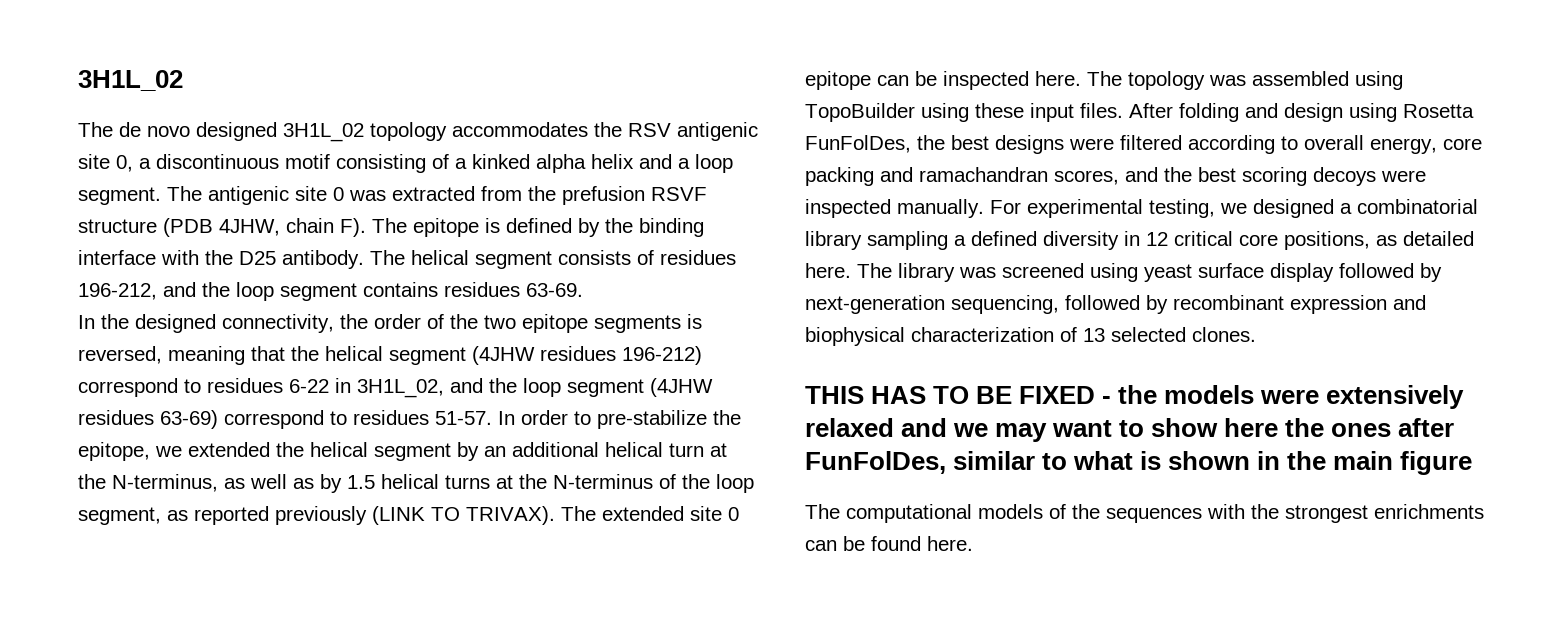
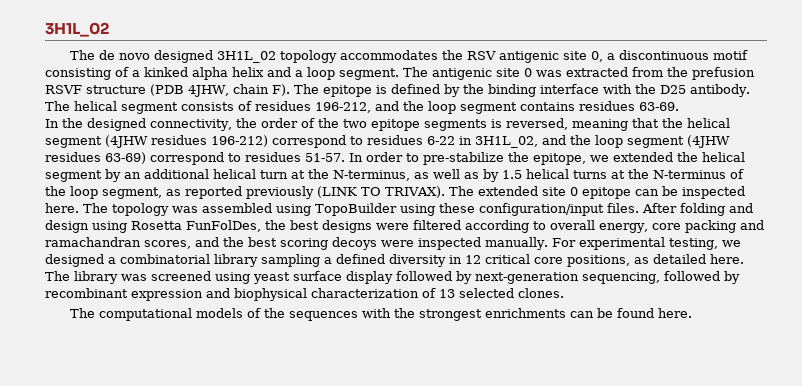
[1030,103,1074,122] input -> [478,203,604,216] configuration/input
[805,385,1465,409] [805,418,1455,442] [805,451,1473,475] // THIS HAS TO BE FIXED - the models were extensively relaxed and we may want to show here the ones after FunFolDes, similar to what is shown in the main figure -> (564, 293) none

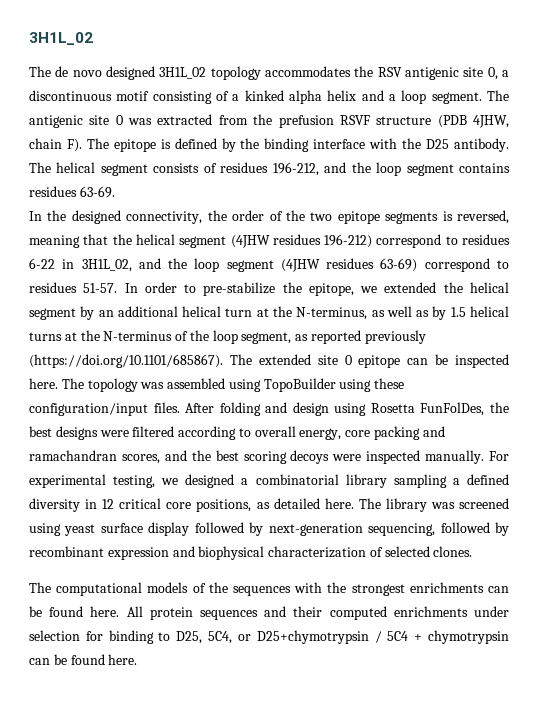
[317,186,445,198] (LINK TO TRIVAX). -> [29,354,223,368] (https://doi.org/10.1101/685867).
[439,289,455,298] 13 -> (383, 552) none
(692, 313) none -> [126,606,509,620] [29,630,509,644] [29,654,138,665] All protein sequences and their computed enrichments under selection for binding to D25, 5C4, or D25+chymotrypsin / 5C4 + chymotrypsin can be found here.

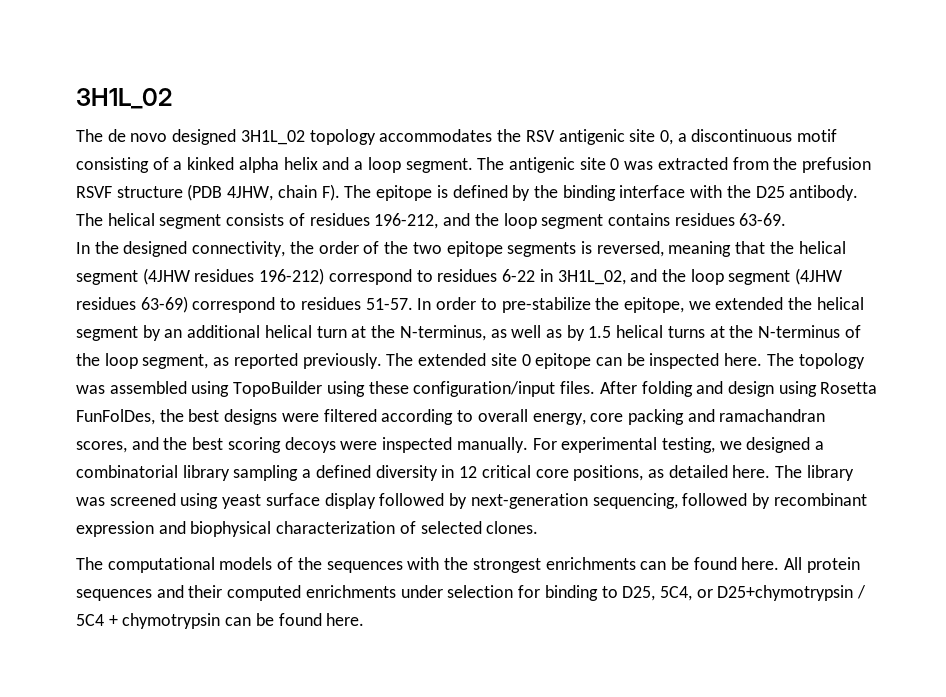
[364,330,426,344] [29,354,223,368] previously (https://doi.org/10.1101/685867). -> [302,353,382,369] previously.

